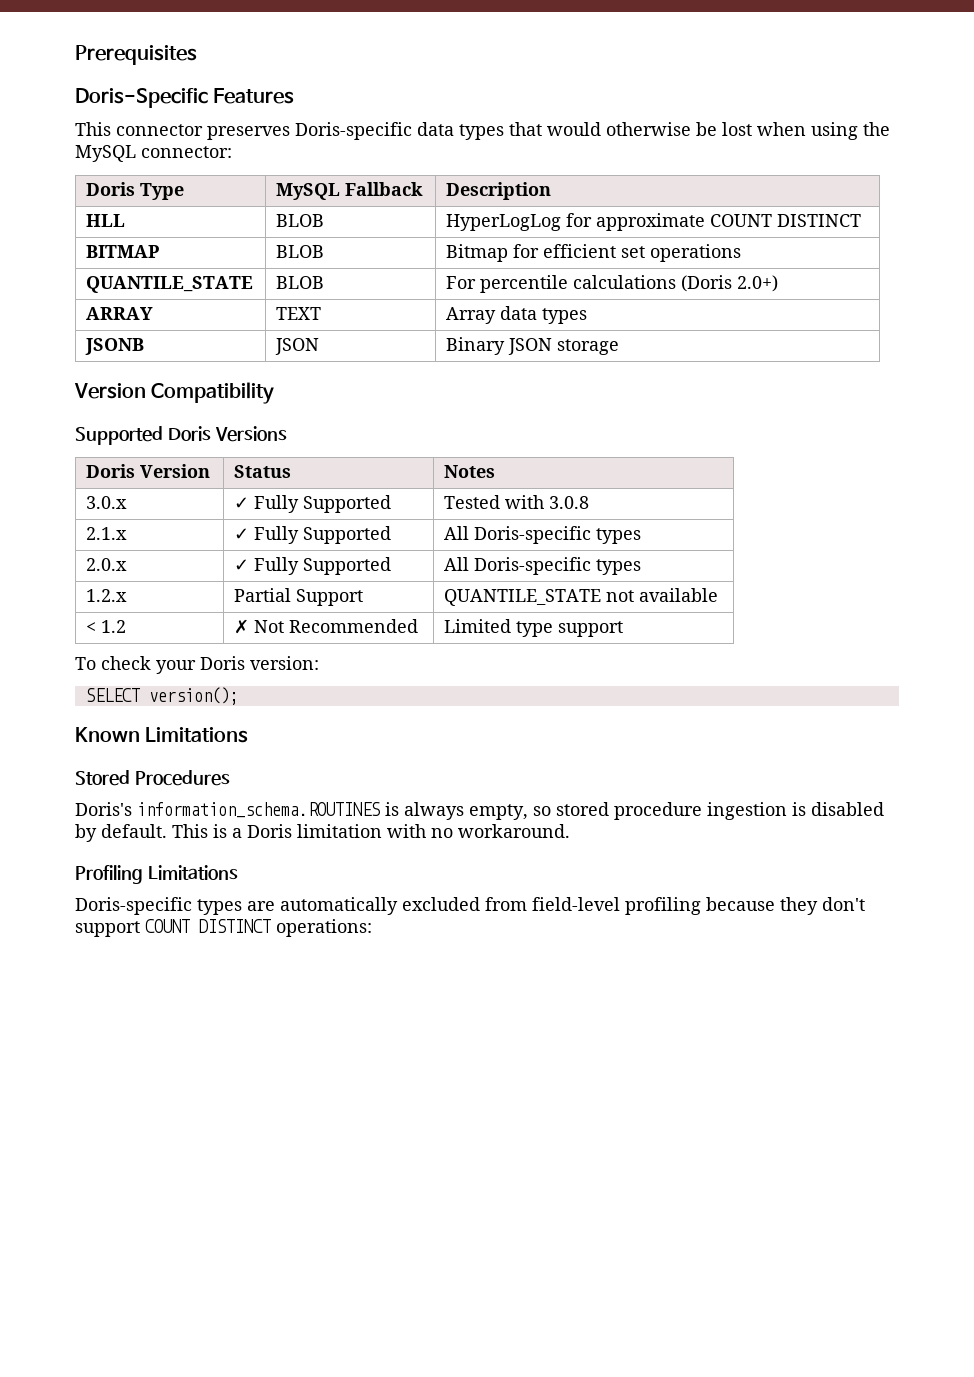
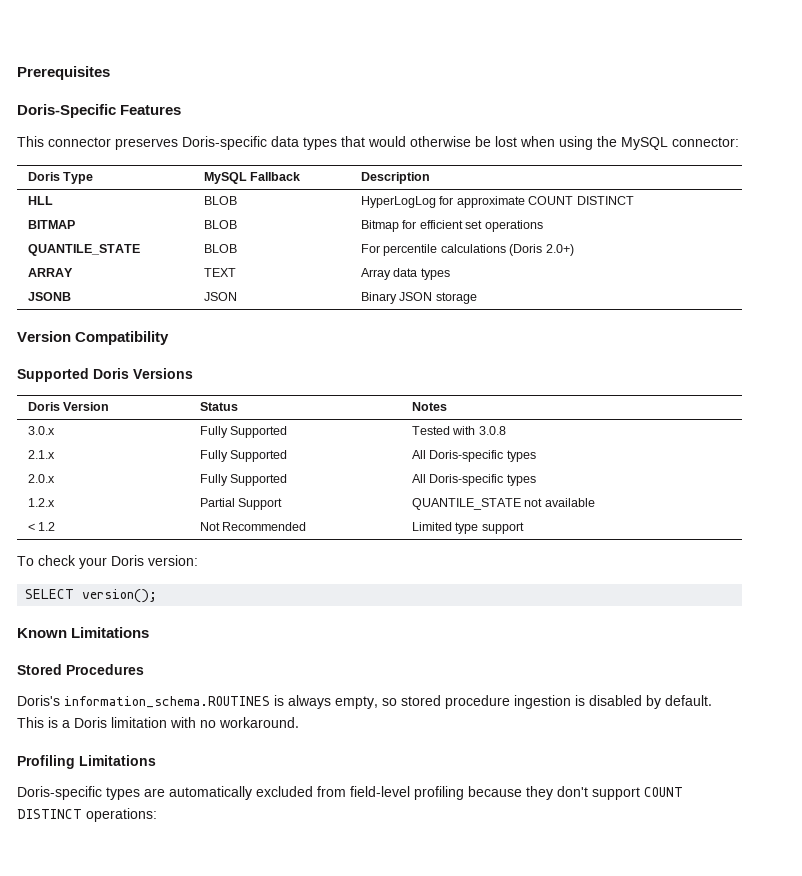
[234,497,250,509] ✓ -> (56, 430) none
[234,528,250,540] ✓ -> (56, 454) none
[234,559,250,571] ✓ -> (56, 478) none
[234,619,250,634] ✗ -> (56, 526) none

